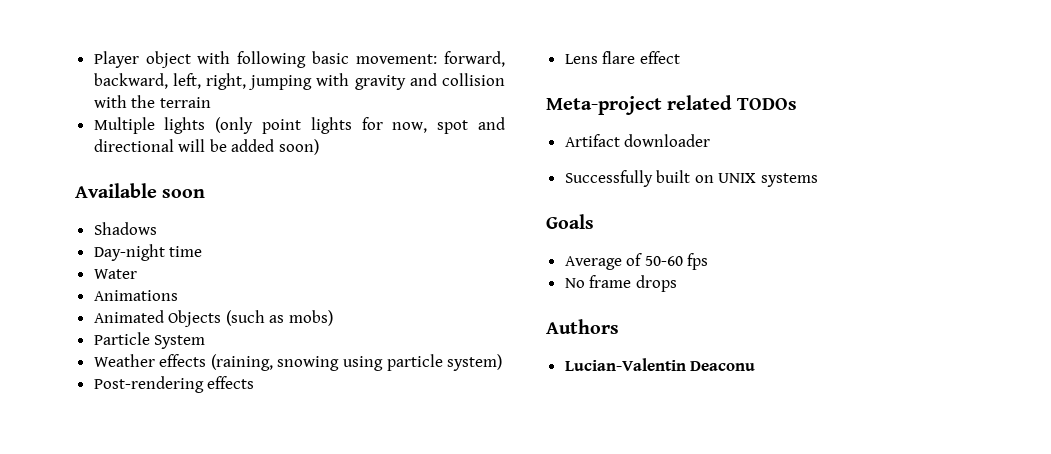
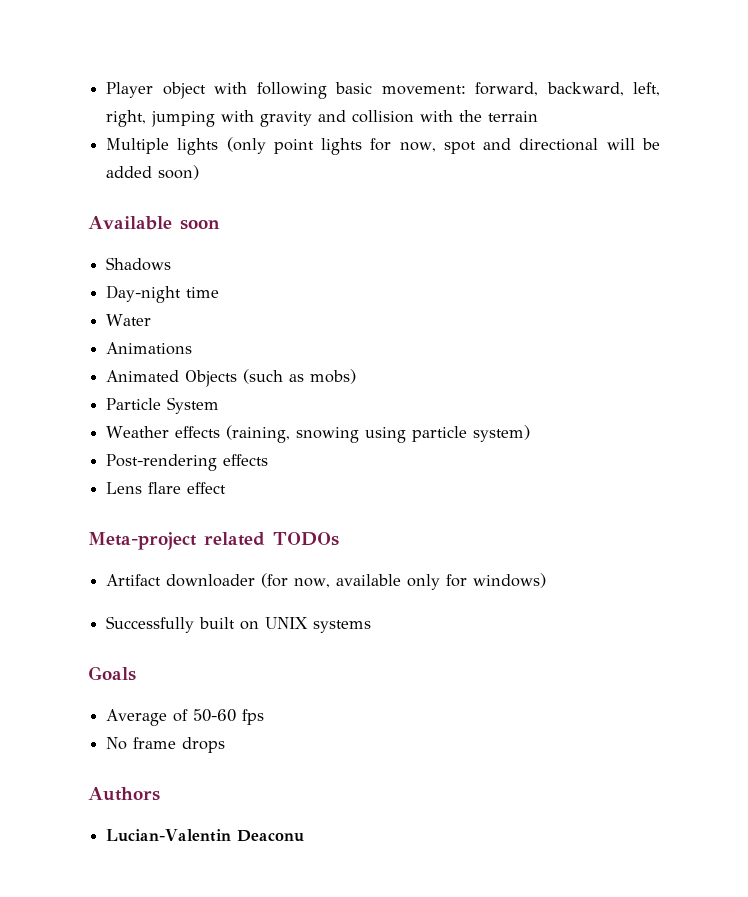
(711, 140) none -> [261,573,547,590] (for now, available only for windows)

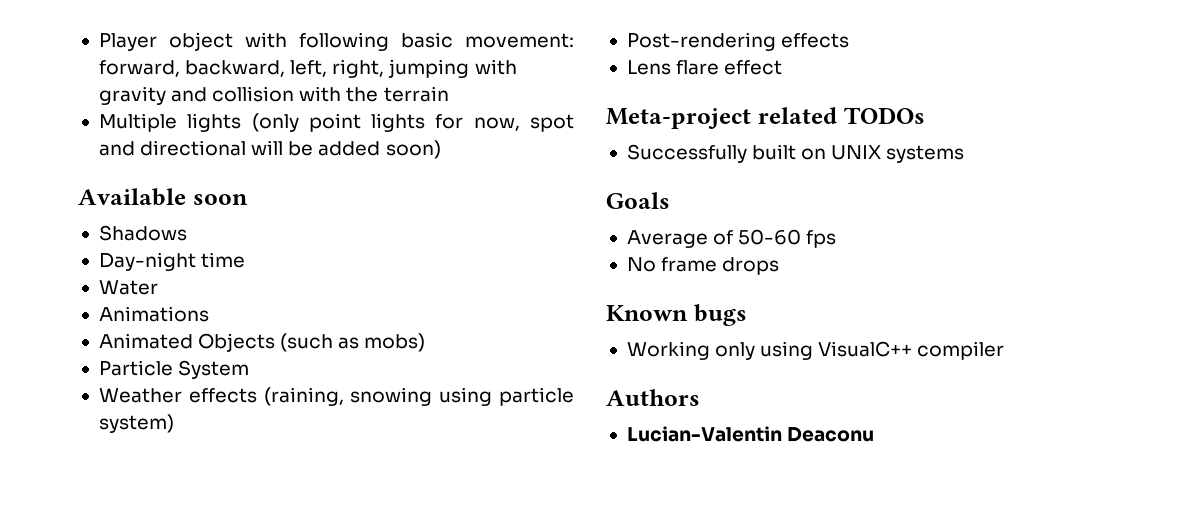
[106,573,547,590] // Artifact downloader (for now, available only for windows) -> (925, 115) none
(226, 745) none -> [606,304,747,326] [626,341,1005,360] // Known bugs // Working only using VisualC++ compiler

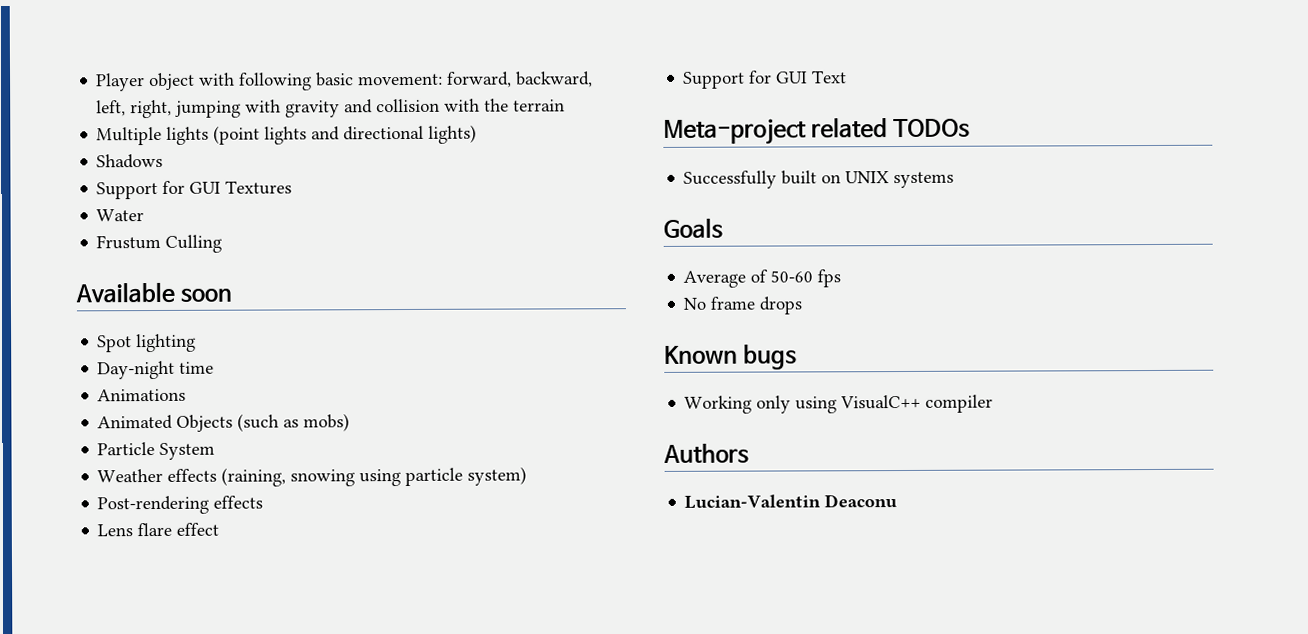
[251,113,574,132] [98,140,441,159] (only point lights for now, spot and directional will be added soon) -> [213,124,478,145] [96,153,164,169] [96,180,293,200] [96,209,145,222] [96,234,223,253] (point lights and directional lights) // Shadows // Support for GUI Textures // Water // Frustum Culling
[98,225,187,241] Shadows -> [97,333,197,353] Spot lighting
[98,280,158,295] // Water -> (215, 367) none
(783, 67) none -> [683,70,848,89] // Support for GUI Text

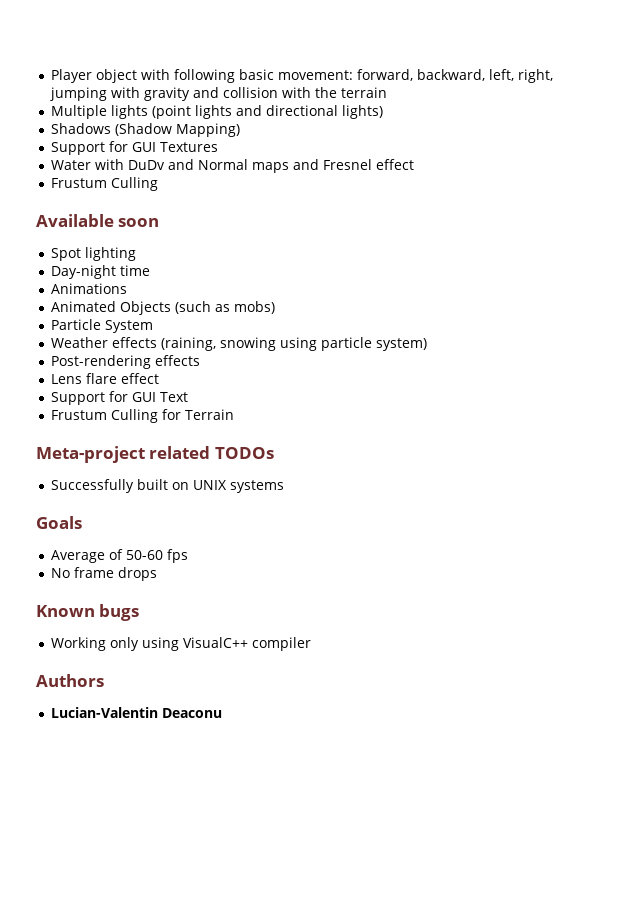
(164, 161) none -> [115,123,241,137] (Shadow Mapping)
(145, 215) none -> [95,159,415,173] with DuDv and Normal maps and Fresnel effect
(848, 77) none -> [51,409,235,423] // Frustum Culling for Terrain

